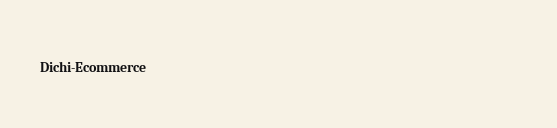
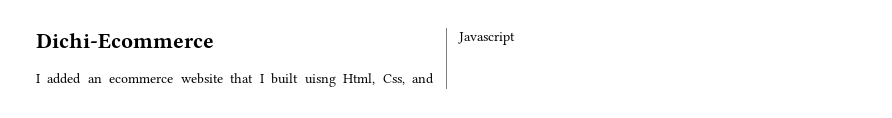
(146, 66) none -> [36,73,434,87] [458,32,515,45] // I added an ecommerce website that I built uisng Html, Css, and Javascript

